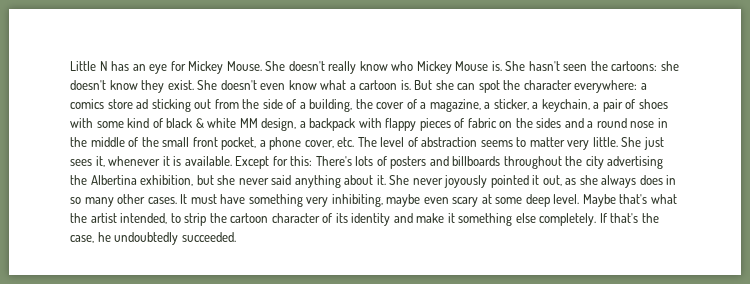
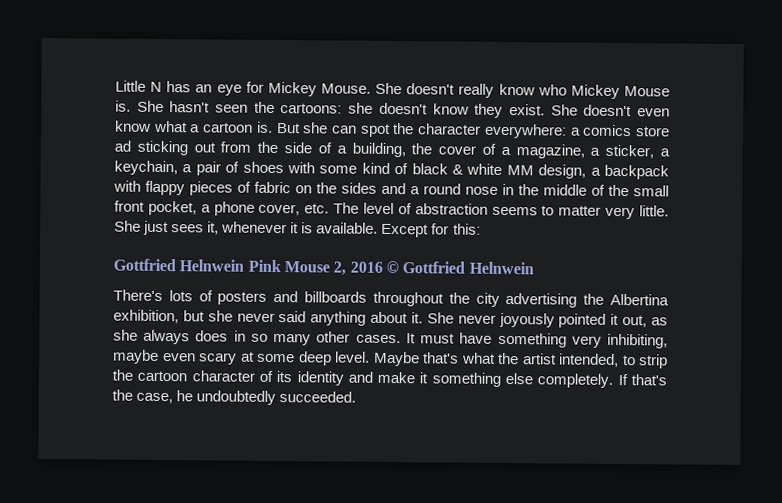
(313, 161) none -> [113,258,534,276] // Gottfried Helnwein Pink Mouse 2, 2016 © Gottfried Helnwein //

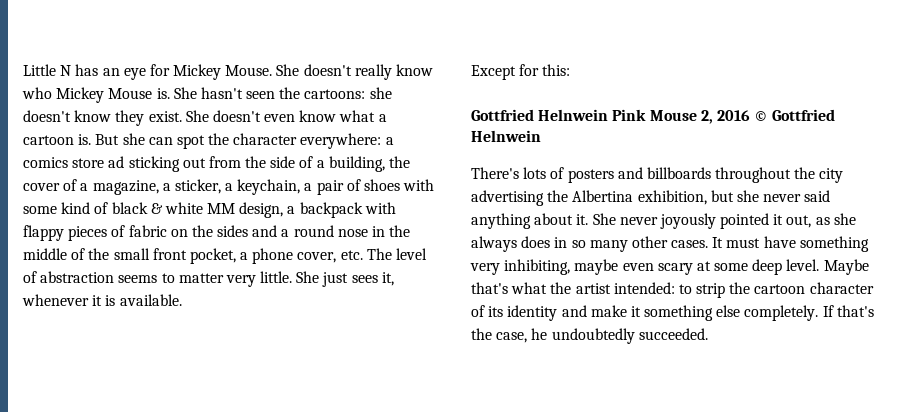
(379, 228) none -> (182, 300) //
[559,353,619,367] intended, -> [613,282,675,294] intended:

